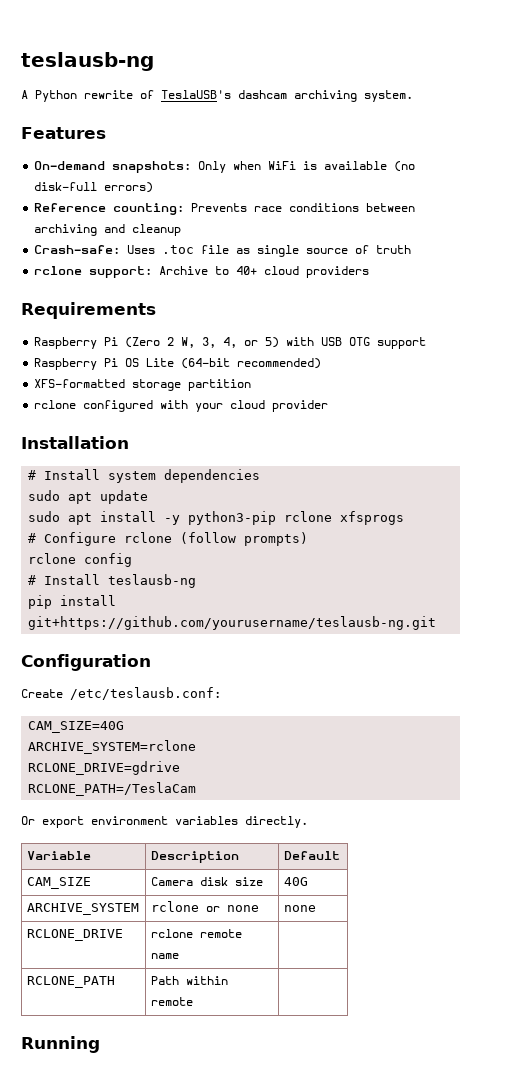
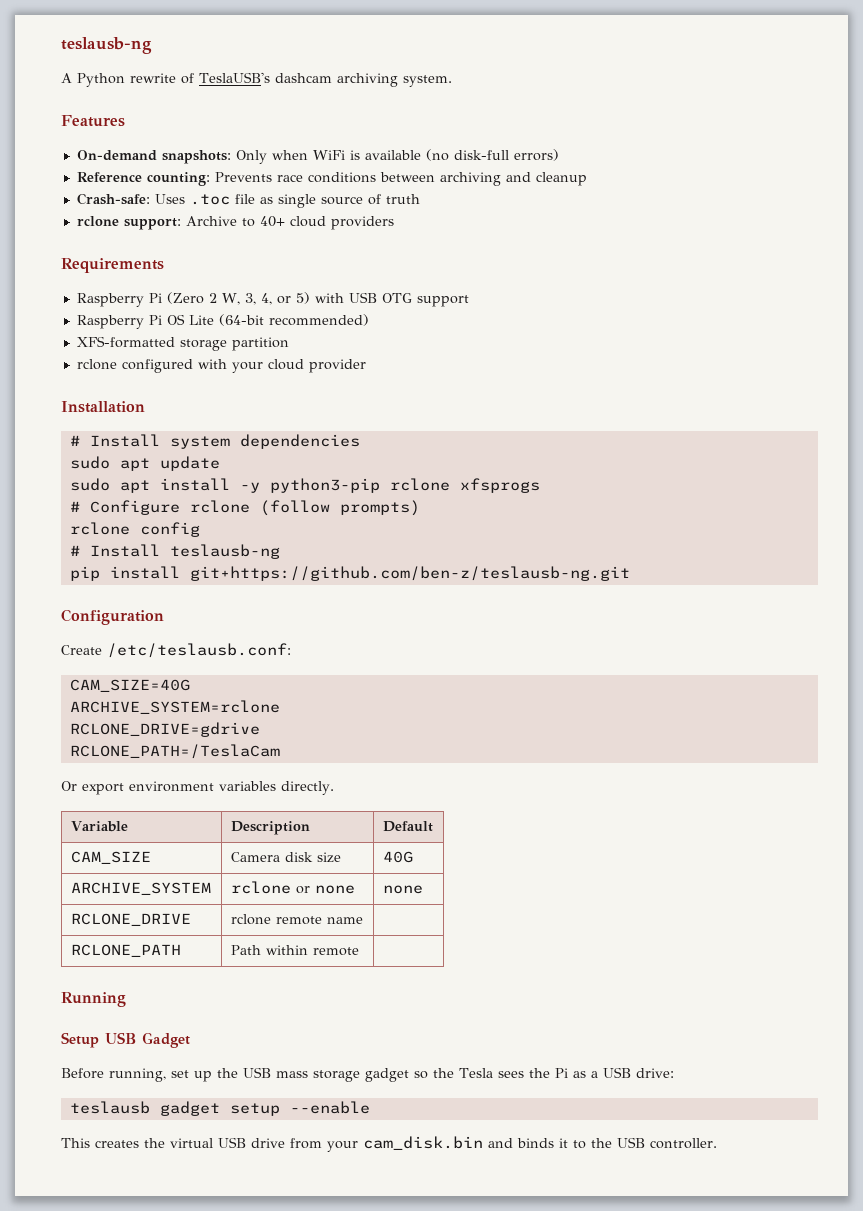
[28,616,437,630] git+https://github.com/yourusername/teslausb-ng.git -> [189,566,630,581] git+https://github.com/ben-z/teslausb-ng.git
(100, 1044) none -> [61,1032,190,1048] [61,1067,674,1082] [69,1101,370,1116] [61,1136,717,1152] // Setup USB Gadget // Before running, set up the USB mass storage gadget so the Tesla sees the Pi as a USB drive: // teslausb gadget setup --enable // This creates the virtual USB drive from your cam_disk.bin and binds it to the USB controller.

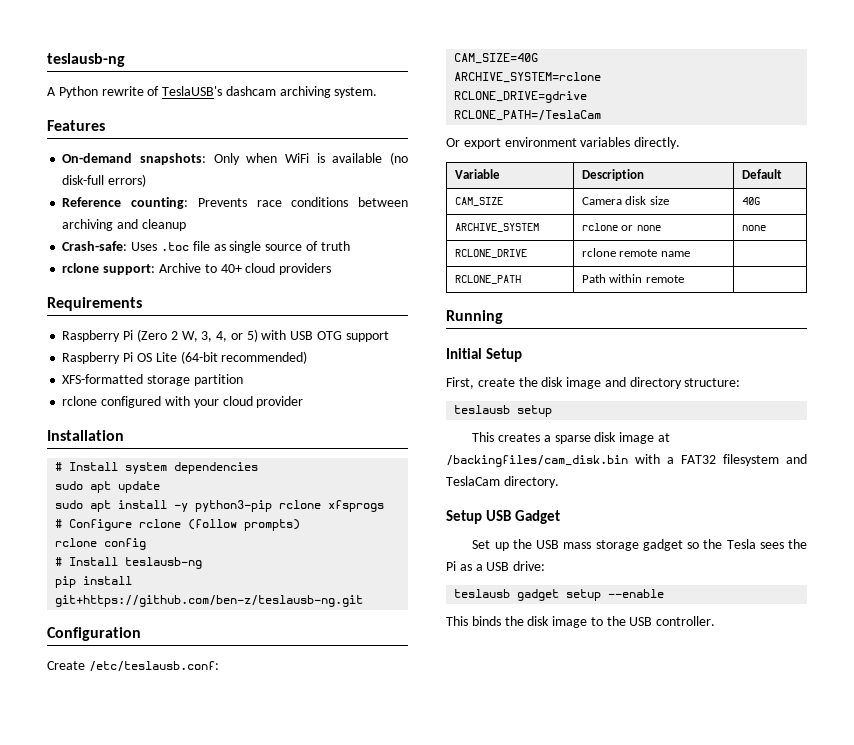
(126, 999) none -> [446,348,522,362] [446,377,741,389] [454,405,553,417] [472,432,670,444] [446,454,807,467] [446,476,559,488] // Initial Setup // First, create the disk image and directory structure: // teslausb setup // This creates a sparse disk image at /backingfiles/cam_disk.bin with a FAT32 filesystem and TeslaCam directory.
[61,1068,189,1082] Before running, set -> [472,540,491,549] Set
[95,1136,568,1152] creates the virtual USB drive from your cam_disk.bin and binds it -> [471,616,588,628] binds the disk image

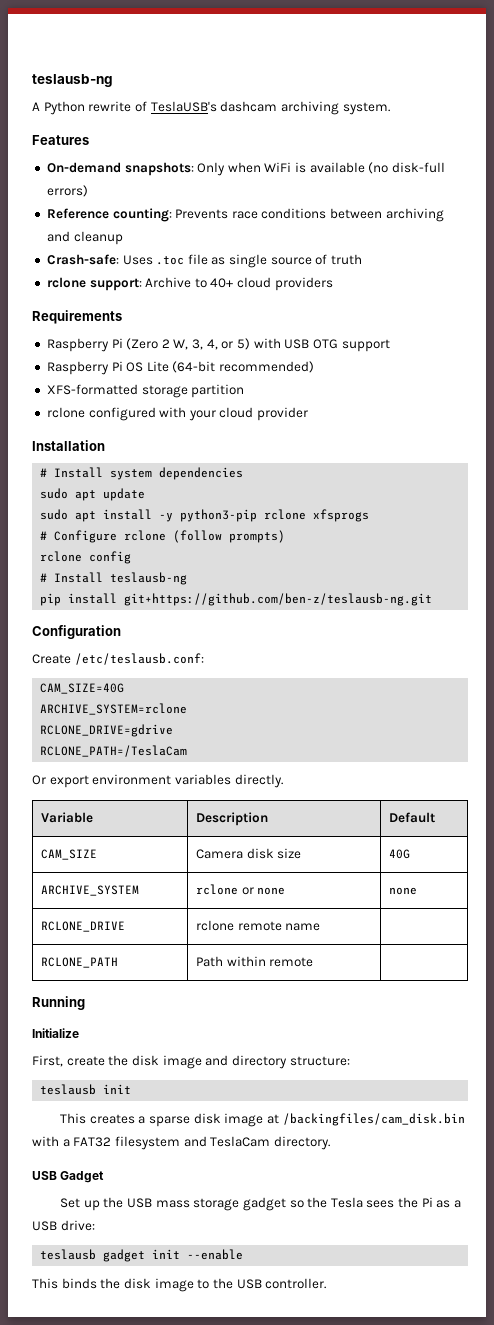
[446,348,522,362] Initial Setup -> [32,1028,79,1038] Initialize
[517,405,553,417] setup -> [103,1084,132,1094] init
[446,510,482,524] Setup -> (330, 1143) none
[566,589,602,601] setup -> [152,1249,181,1259] init

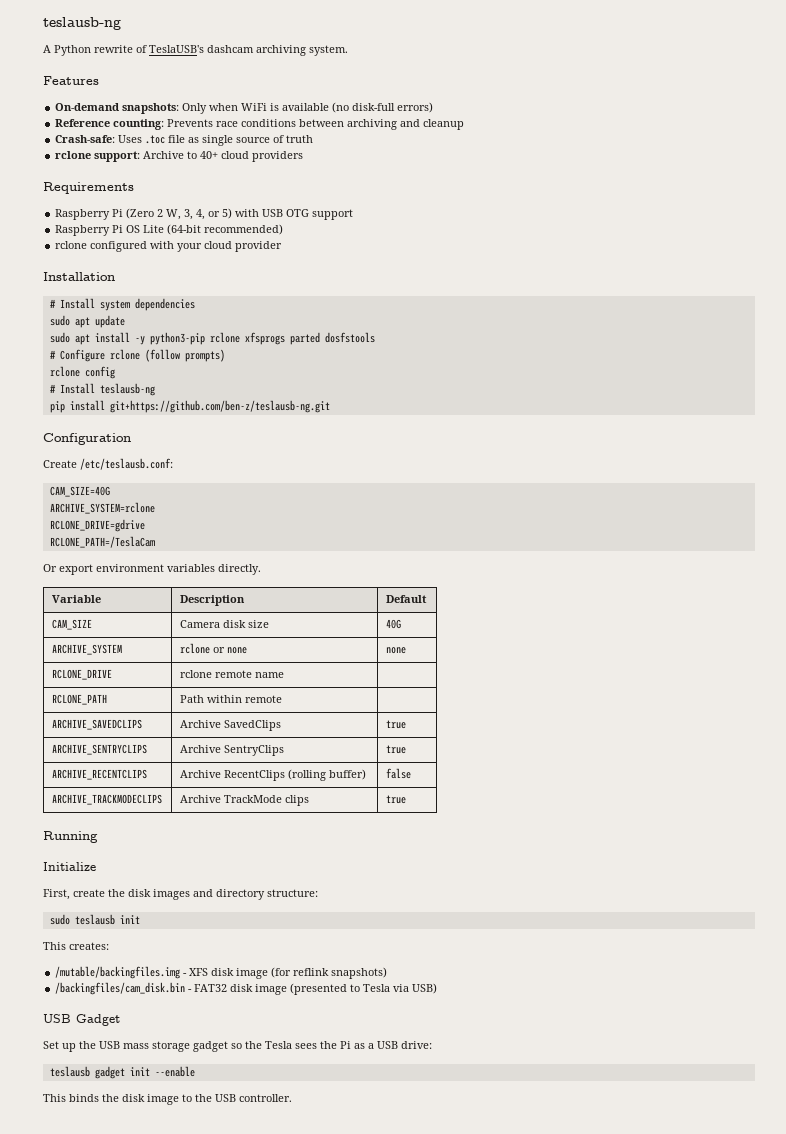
[46,384,245,398] // XFS-formatted storage partition -> (284, 229) none
(370, 515) none -> [289,332,375,345] parted dosfstools
(314, 962) none -> [51,719,142,730] [179,720,281,731] [385,720,406,729] [51,744,147,755] [179,745,284,756] [385,745,406,754] [51,769,147,780] [179,769,366,781] [385,768,411,779] [51,794,162,805] [179,795,309,806] [385,795,406,804] // ARCHIVE_SAVEDCLIPS | Archive SavedClips | true // ARCHIVE_SENTRYCLIPS | Archive SentryClips | true // ARCHIVE_RECENTCLIPS | Archive RecentClips (rolling buffer) | false // ARCHIVE_TRACKMODECLIPS | Archive TrackMode clips | true
[162,1055,202,1069] image -> [153,889,190,900] images
(350, 1061) none -> [49,914,70,925] sudo
[89,1113,465,1127] [32,1136,330,1150] creates a sparse disk image at /backingfiles/cam_disk.bin with a FAT32 filesystem and TeslaCam directory. -> [69,942,109,950] [55,966,388,979] [55,982,438,995] creates: // /mutable/backingfiles.img - XFS disk image (for reflink snapshots) // /backingfiles/cam_disk.bin - FAT32 disk image (presented to Tesla via USB)

